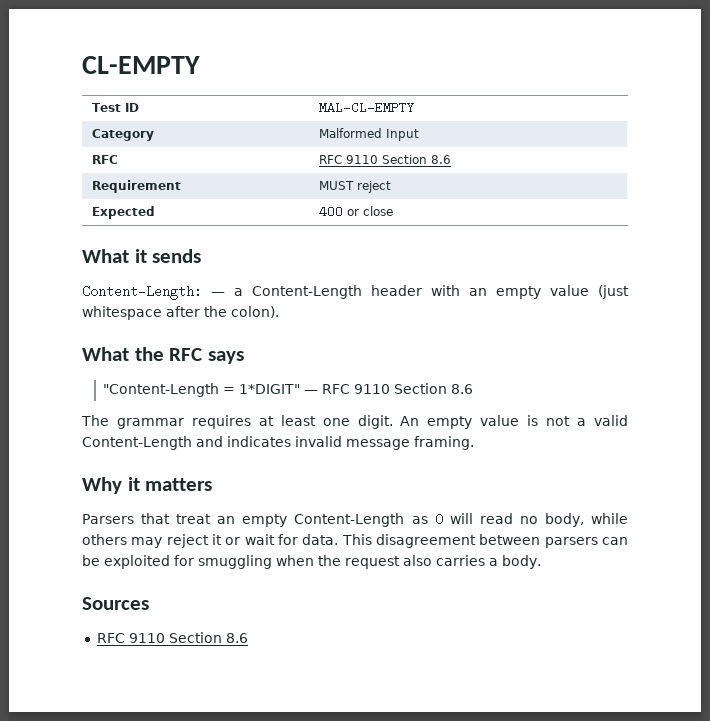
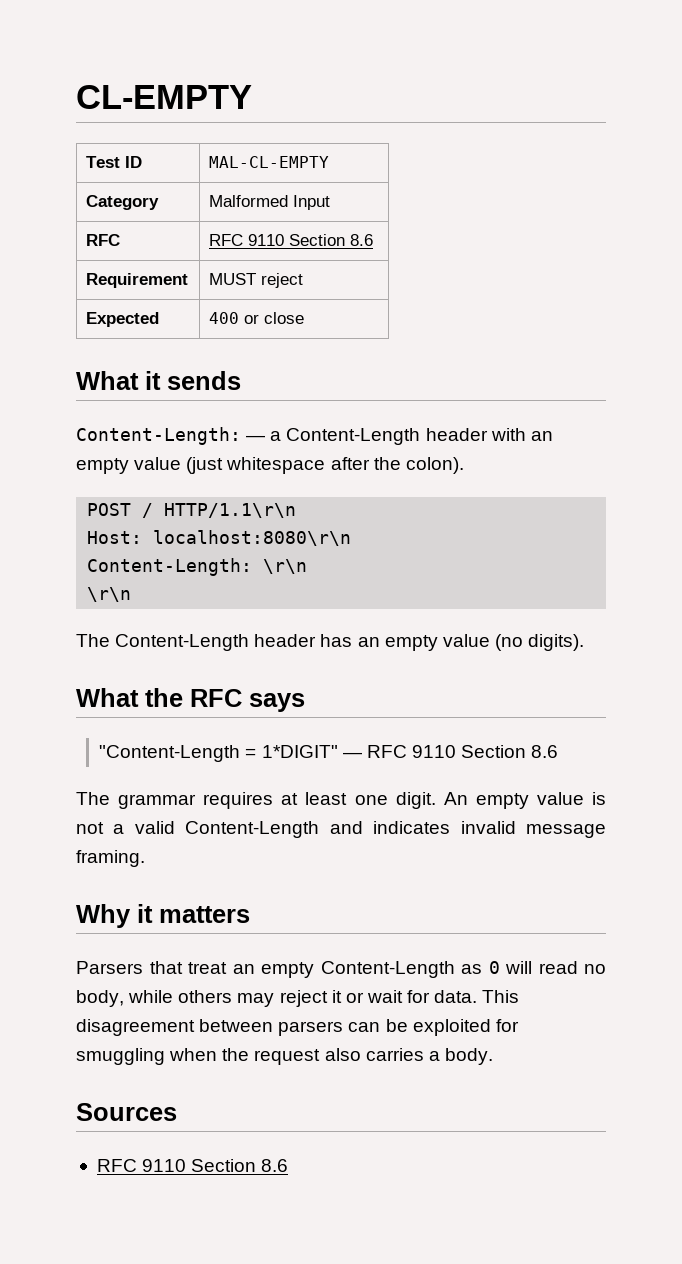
(279, 312) none -> [87,503,297,518] [87,530,352,546] [87,558,308,576] [87,587,132,602] [76,634,585,651] // POST / HTTP/1.1\r\n // Host: localhost:8080\r\n // Content-Length: \r\n // \r\n // The Content-Length header has an empty value (no digits).

